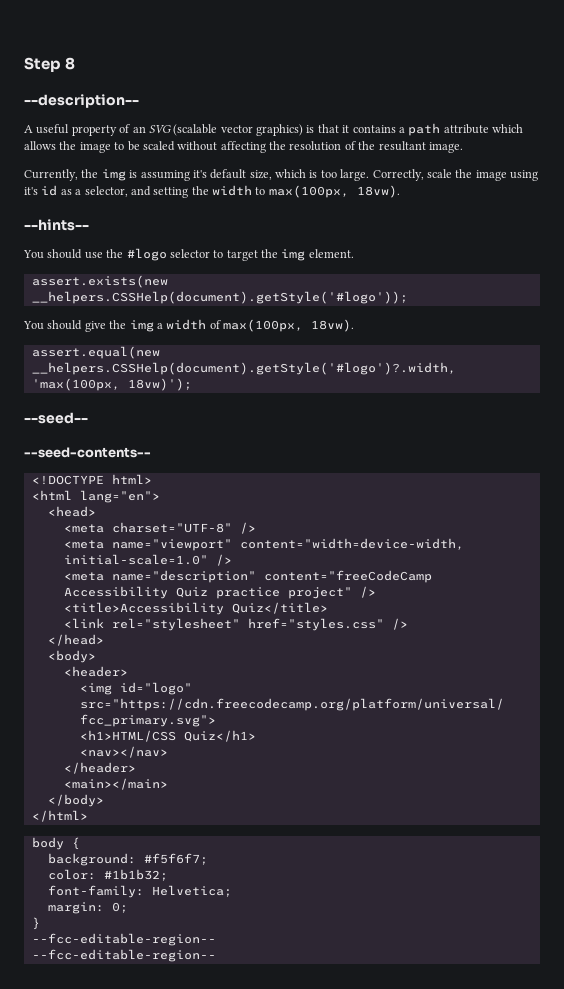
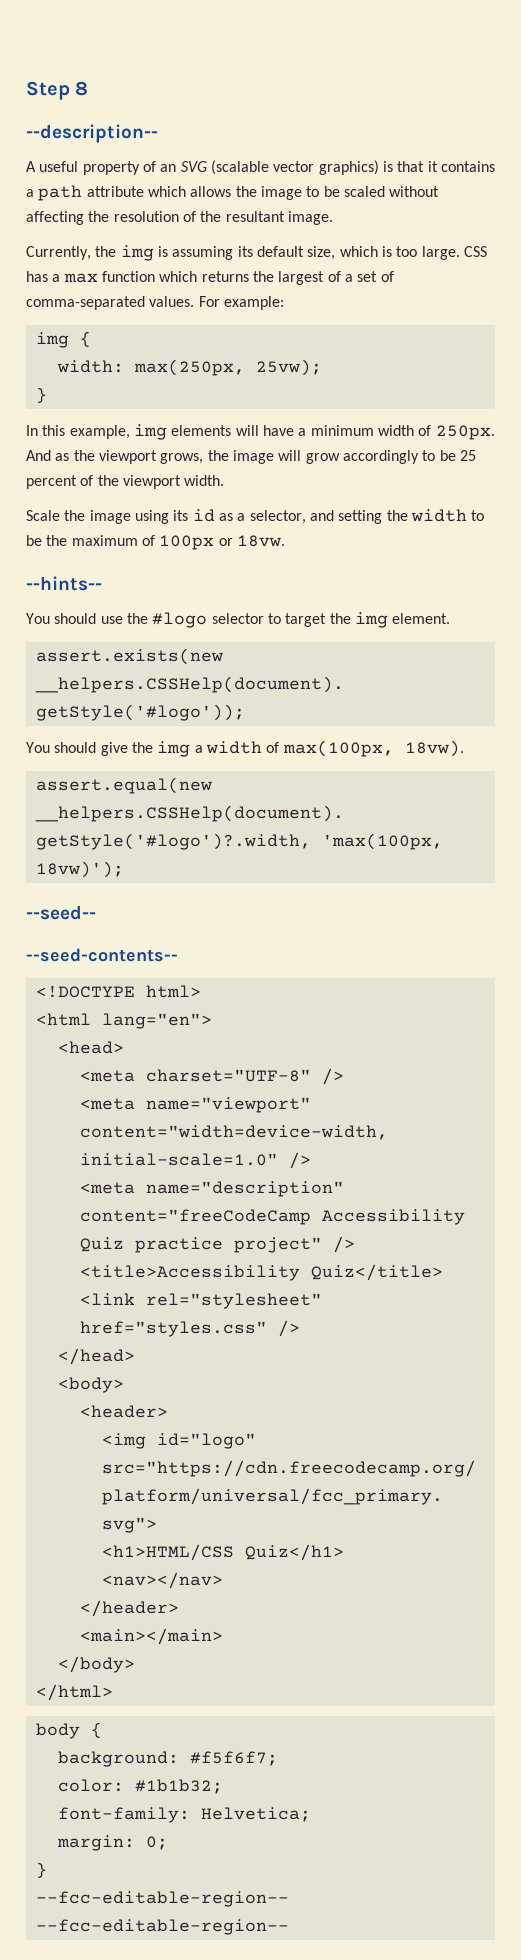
[192,170,207,178] it's -> [237,246,253,257] its
[372,169,452,181] Correctly, scale -> [463,246,487,257] [26,271,394,285] [26,296,284,310] [35,331,91,348] [56,359,322,376] [35,387,47,403] [26,424,495,440] [26,450,476,464] [26,475,225,489] [26,510,60,521] CSS has a max function which returns the largest of a set of comma-separated values. For example: // img { // width: max(250px, 25vw); // } // In this example, img elements will have a minimum width of 250px. And as the viewport grows, the image will grow accordingly to be 25 percent of the viewport width. // Scale
[24,187,38,195] it's -> [173,510,189,521] its
[268,185,400,198] max(100px, 18vw). -> [26,535,285,550] be the maximum of 100px or 18vw.

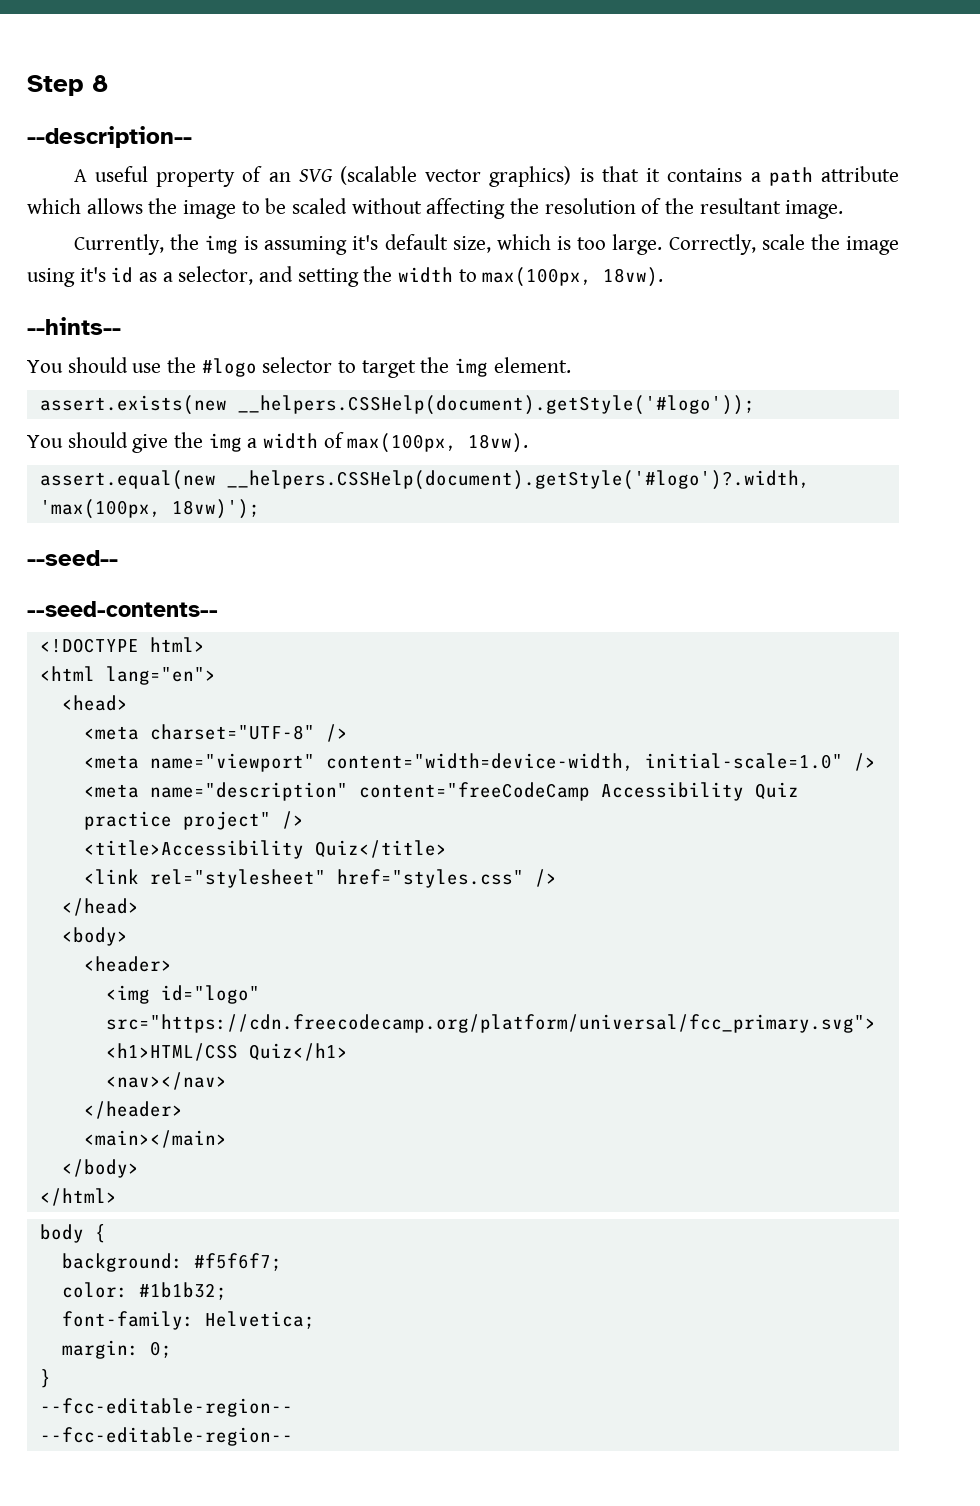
[237,246,253,257] its -> [352,235,379,250] it's
[463,246,487,257] [26,271,394,285] [26,296,284,310] [35,331,91,348] [56,359,322,376] [35,387,47,403] [26,424,495,440] [26,450,476,464] [26,475,225,489] [26,510,60,521] CSS has a max function which returns the largest of a set of comma-separated values. For example: // img { // width: max(250px, 25vw); // } // In this example, img elements will have a minimum width of 250px. And as the viewport grows, the image will grow accordingly to be 25 percent of the viewport width. // Scale -> [668,234,805,255] Correctly, scale
[173,510,189,521] its -> [79,267,106,282] it's
[26,535,285,550] be the maximum of 100px or 18vw. -> [482,267,664,287] max(100px, 18vw).

